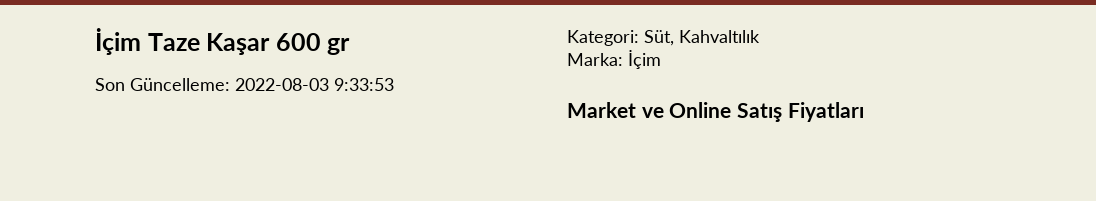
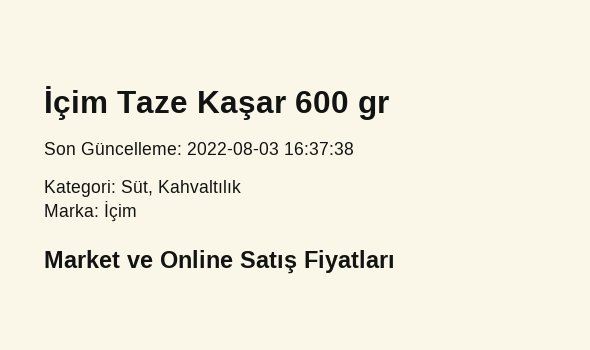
[334,78,394,91] 9:33:53 -> [284,142,354,155] 16:37:38

